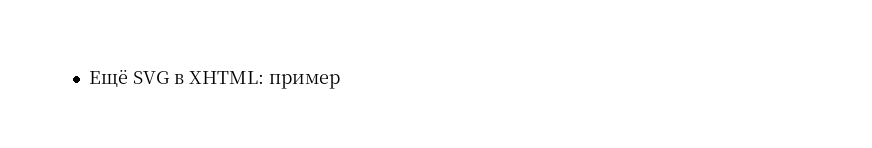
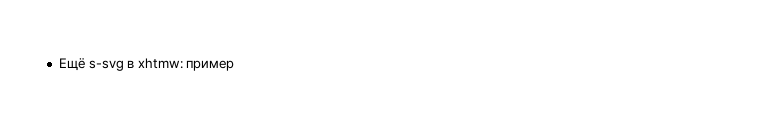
[132,71,264,84] SVG в XHTML: -> [88,58,183,71] s-svg в xhtmw:

